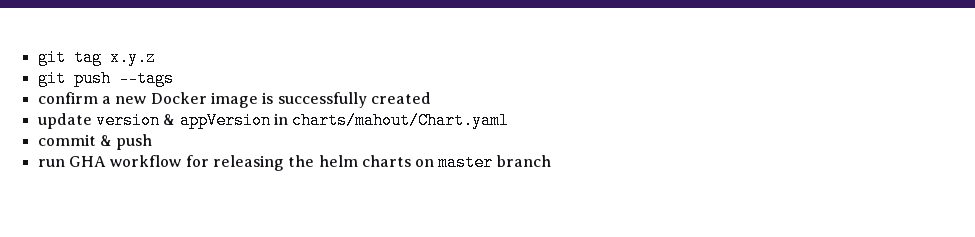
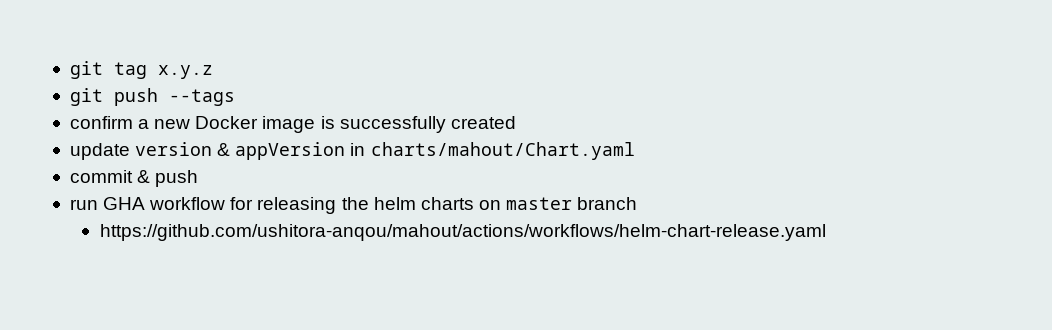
(551, 161) none -> [99,224,826,241] // https://github.com/ushitora-anqou/mahout/actions/workflows/helm-chart-release.yaml

